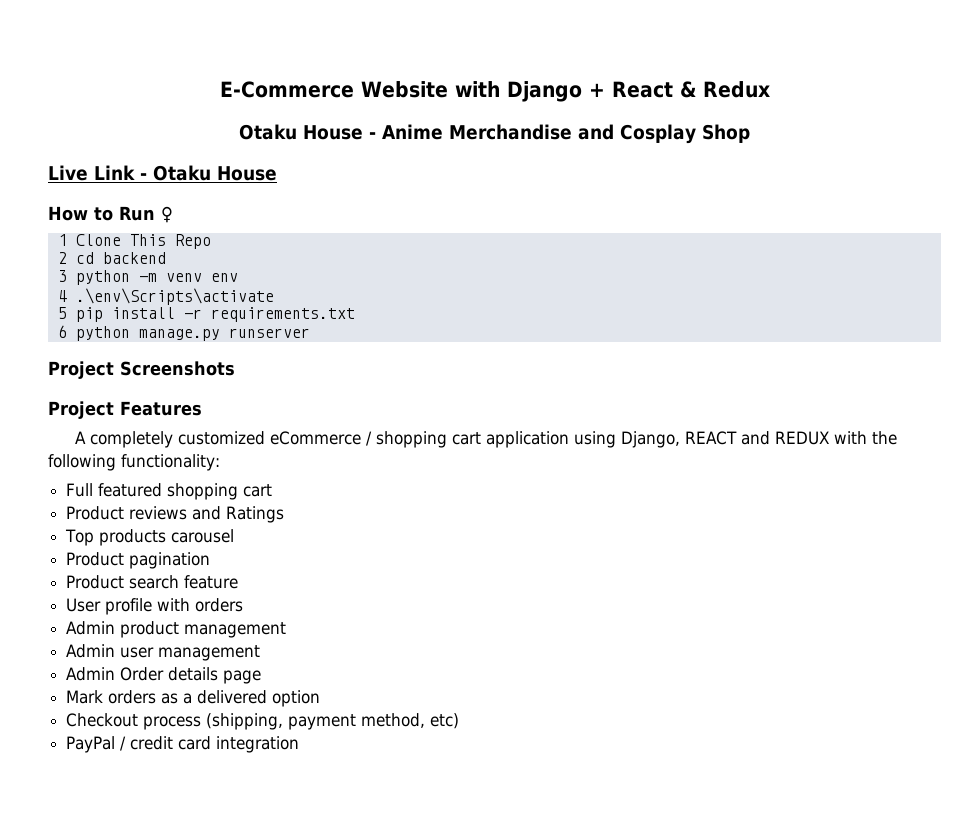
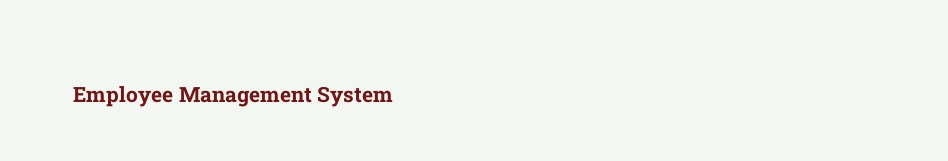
[219,81,770,102] [239,124,750,144] [48,165,277,181] [48,206,173,223] [57,234,211,249] [57,252,166,264] [57,270,238,285] [57,288,274,305] [57,307,355,322] [57,325,310,341] [48,361,235,379] [48,401,202,419] [75,431,898,448] [48,454,220,471] [66,483,273,500] [66,506,285,523] [65,529,235,546] [66,552,211,569] [66,575,239,589] [66,598,244,615] [66,621,287,638] [66,644,261,661] [66,667,262,684] [66,690,321,707] [66,713,460,730] [66,736,300,753] E-Commerce Website with Django + React & Redux // Otaku House - Anime Merchandise and Cosplay Shop // Live Link - Otaku House // How to Run ♀ // 1 Clone This Repo // 2 cd backend // 3 python -m venv env // 4 .\env\Scripts\activate // 5 pip install -r requirements.txt // 6 python manage.py runserver // Project Screenshots // Project Features // A completely customized eCommerce / shopping cart application using Django, REACT and REDUX with the following functionality: // Full featured shopping cart // Product reviews and Ratings // Top products carousel // Product pagination // Product search feature // User profile with orders // Admin product management // Admin user management // Admin Order details page // Mark orders as a delivered option // Checkout process (shipping, payment method, etc) // PayPal / credit card integration -> [73,86,394,107] Employee Management System

